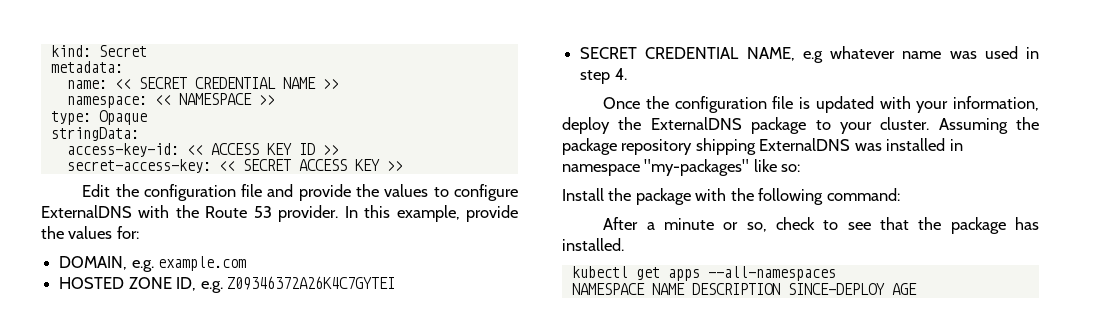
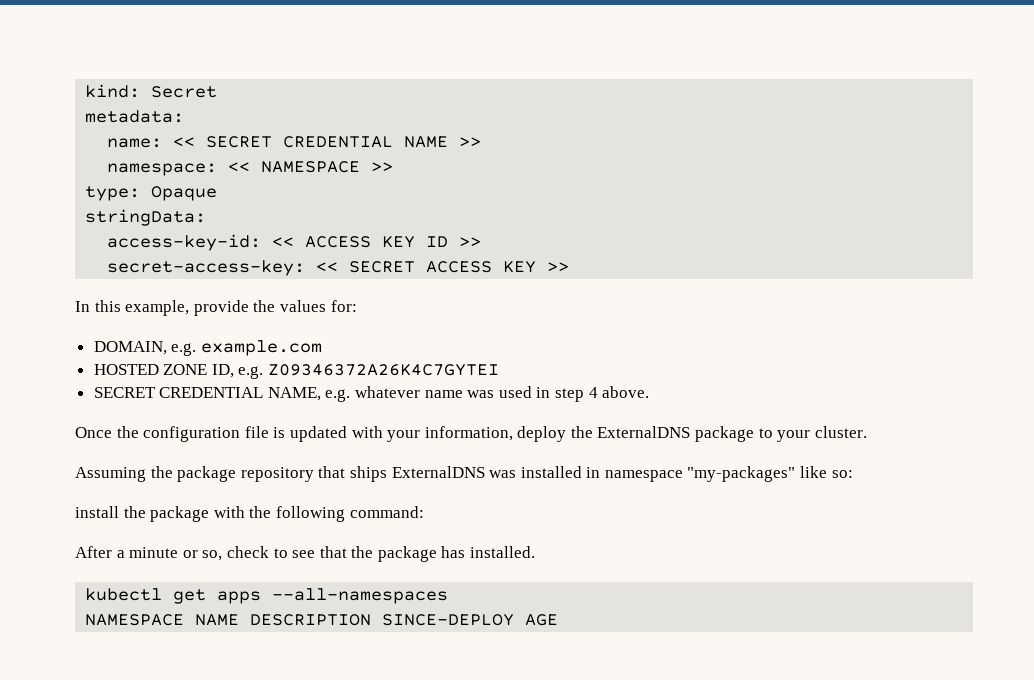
[82,184,519,201] [41,205,339,222] Edit the configuration file and provide the values to configure ExternalDNS with the Route 53 provider. -> (570, 267) none
[802,51,823,63] e.g -> [325,389,351,402] e.g.
[614,68,627,80] 4. -> [588,386,650,398] 4 above.
(930, 123) none -> (867, 432) //
[695,138,756,155] shipping -> [318,466,387,482] that ships
[562,188,604,201] Install -> [75,506,119,518] install

